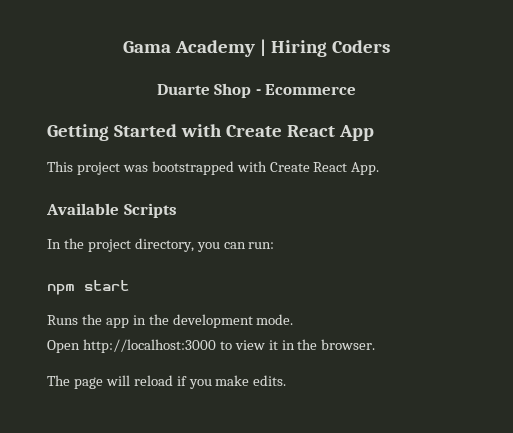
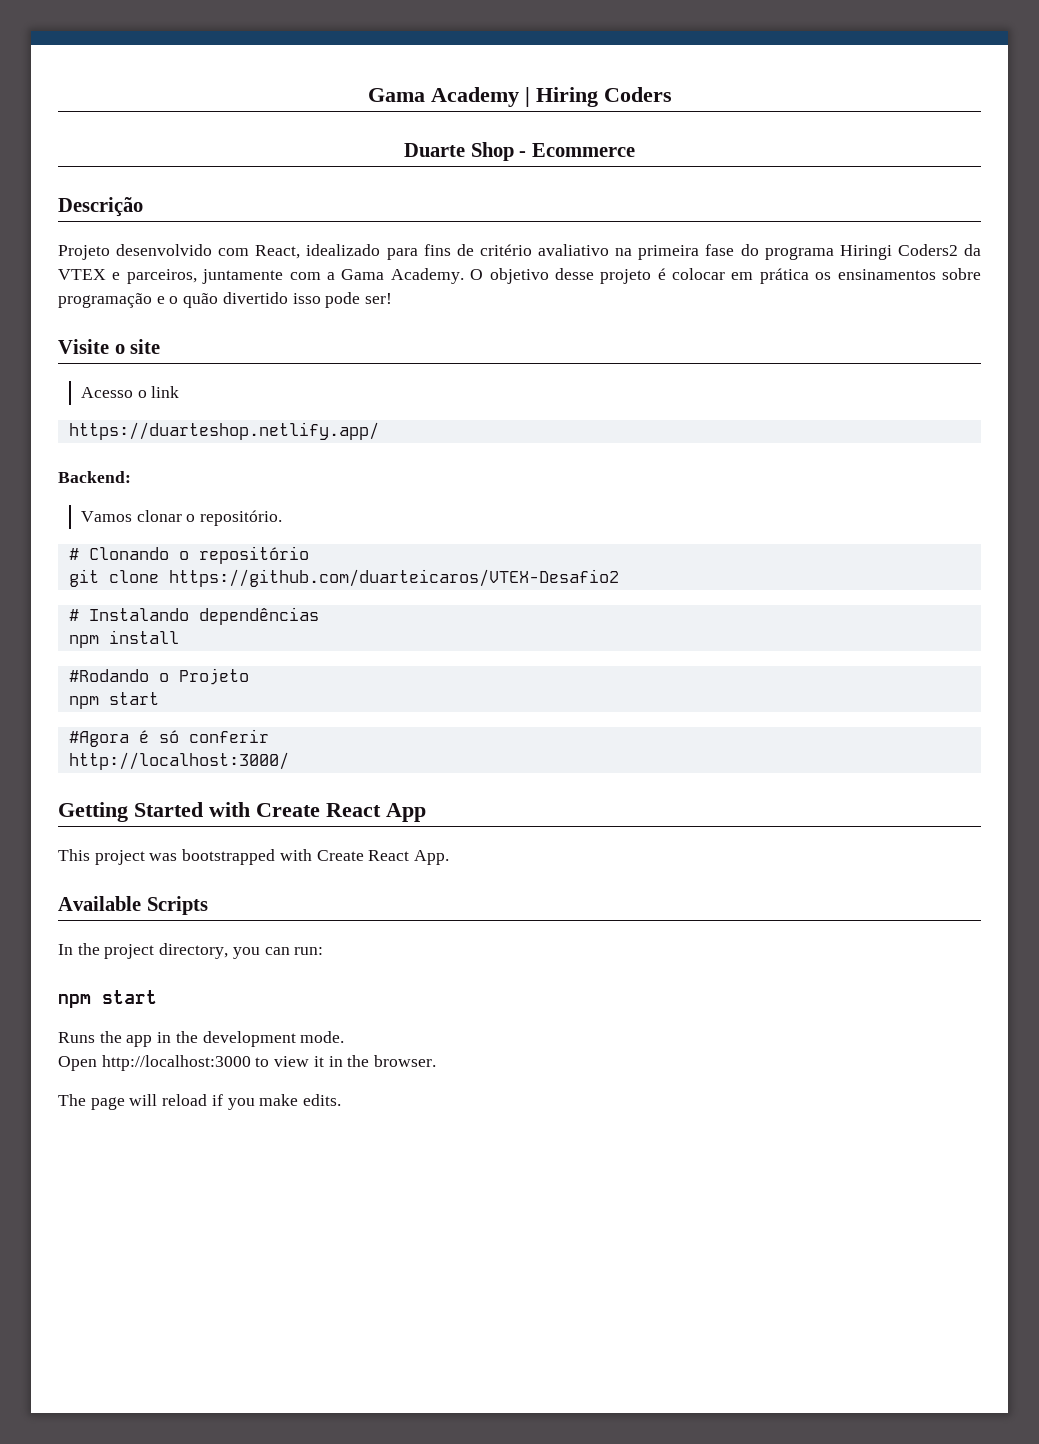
(357, 89) none -> [58,197,143,217] [58,244,982,260] [58,268,982,284] [58,292,393,308] [58,339,161,354] [80,386,180,398] [68,422,379,440] [58,471,131,483] [80,510,283,526] [68,546,309,564] [68,569,619,587] [68,607,319,625] [68,630,179,648] [68,668,249,685] [68,692,159,709] [68,729,269,747] [68,752,289,770] // Descrição // Projeto desenvolvido com React, idealizado para fins de critério avaliativo na primeira fase do programa Hiringi Coders2 da VTEX e parceiros, juntamente com a Gama Academy. O objetivo desse projeto é colocar em prática os ensinamentos sobre programação e o quão divertido isso pode ser! // Visite o site // Acesso o link // https://duarteshop.netlify.app/ // Backend: // Vamos clonar o repositório. // # Clonando o repositório // git clone https://github.com/duarteicaros/VTEX-Desafio2 // # Instalando dependências // npm install // #Rodando o Projeto // npm start // #Agora é só conferir // http://localhost:3000/

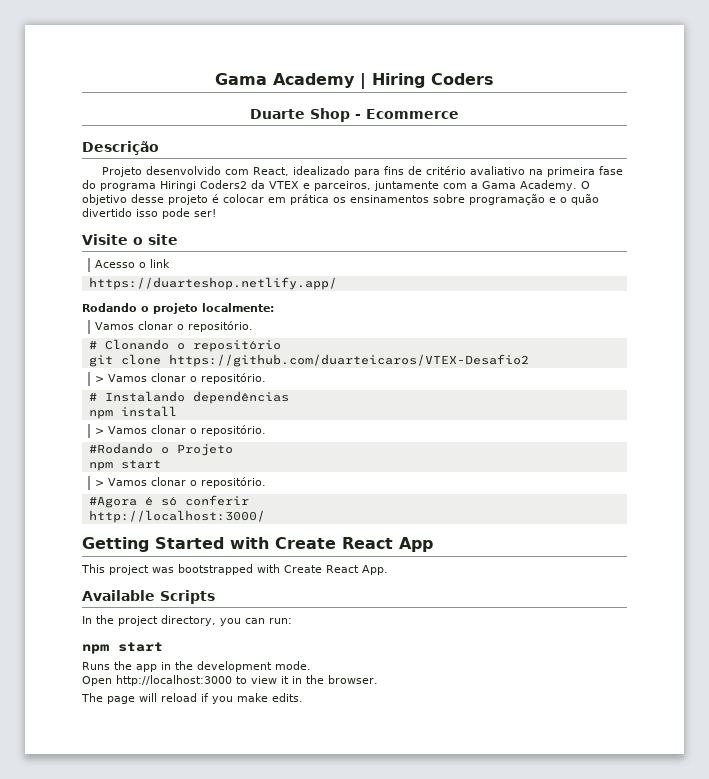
[58,471,131,483] Backend: -> [82,303,274,314] Rodando o projeto localmente:
(619, 578) none -> [95,373,267,384] // > Vamos clonar o repositório.
(179, 637) none -> [95,425,267,436] // > Vamos clonar o repositório.
(159, 698) none -> [95,477,267,488] // > Vamos clonar o repositório.

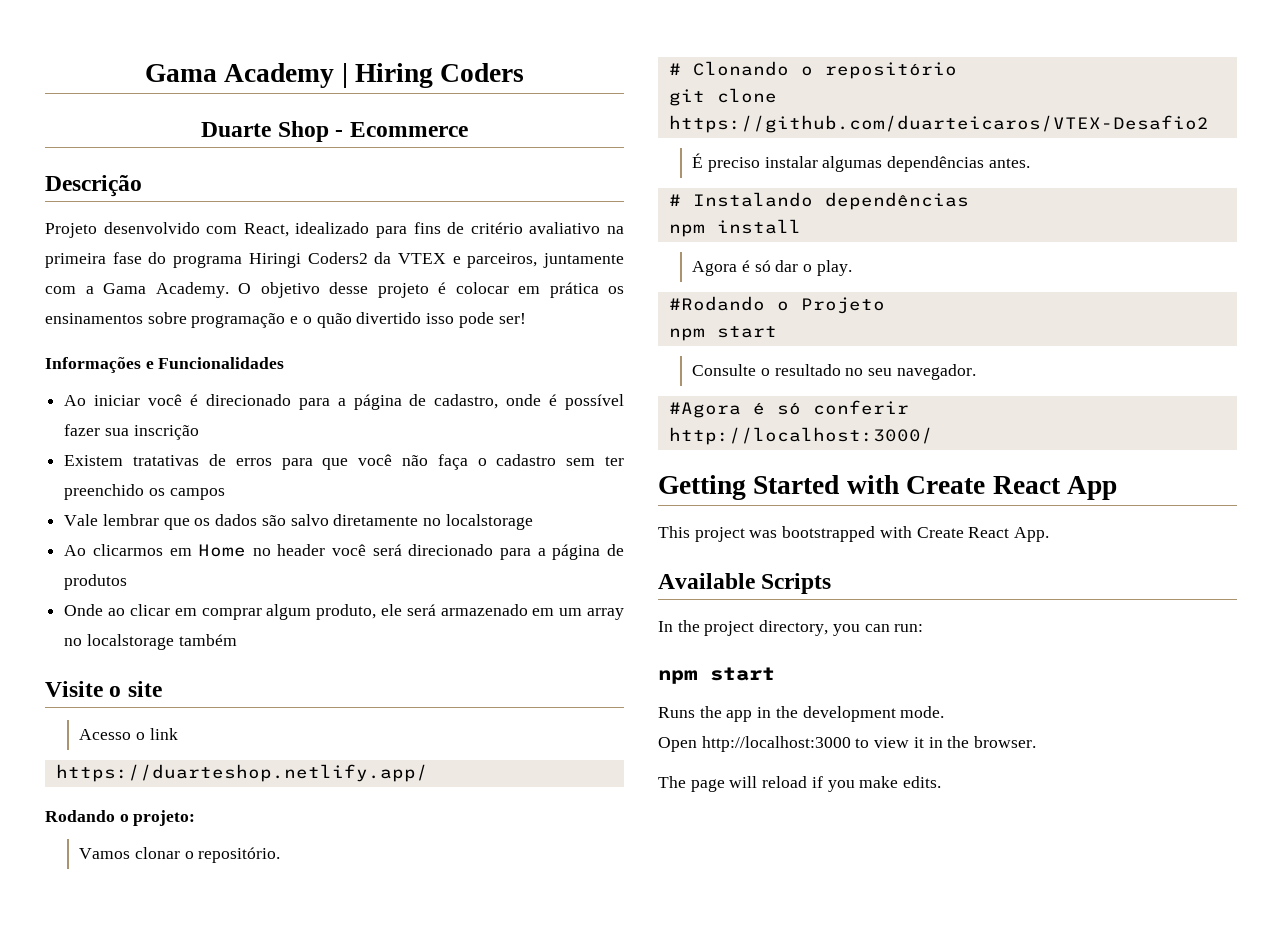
(216, 213) none -> [45,357,285,373] [64,394,624,410] [64,424,199,440] [64,454,624,470] [64,484,225,500] [64,514,533,530] [64,544,624,560] [64,574,128,590] [64,604,624,620] [64,634,237,650] // Informações e Funcionalidades // Ao iniciar você é direcionado para a página de cadastro, onde é possível fazer sua inscrição // Existem tratativas de erros para que você não faça o cadastro sem ter preenchido os campos // Vale lembrar que os dados são salvo diretamente no localstorage // Ao clicarmos em Home no header você será direcionado para a página de produtos // Onde ao clicar em comprar algum produto, ele será armazenado em um array no localstorage também
[153,303,274,314] projeto localmente: -> [133,810,196,826] projeto:
[95,373,267,384] > Vamos clonar o repositório. -> [692,153,1030,172] É preciso instalar algumas dependências antes.
[95,425,267,436] > Vamos clonar o repositório. -> [692,260,852,276] Agora é só dar o play.
[95,477,267,488] > Vamos clonar o repositório. -> [692,364,976,380] Consulte o resultado no seu navegador.

